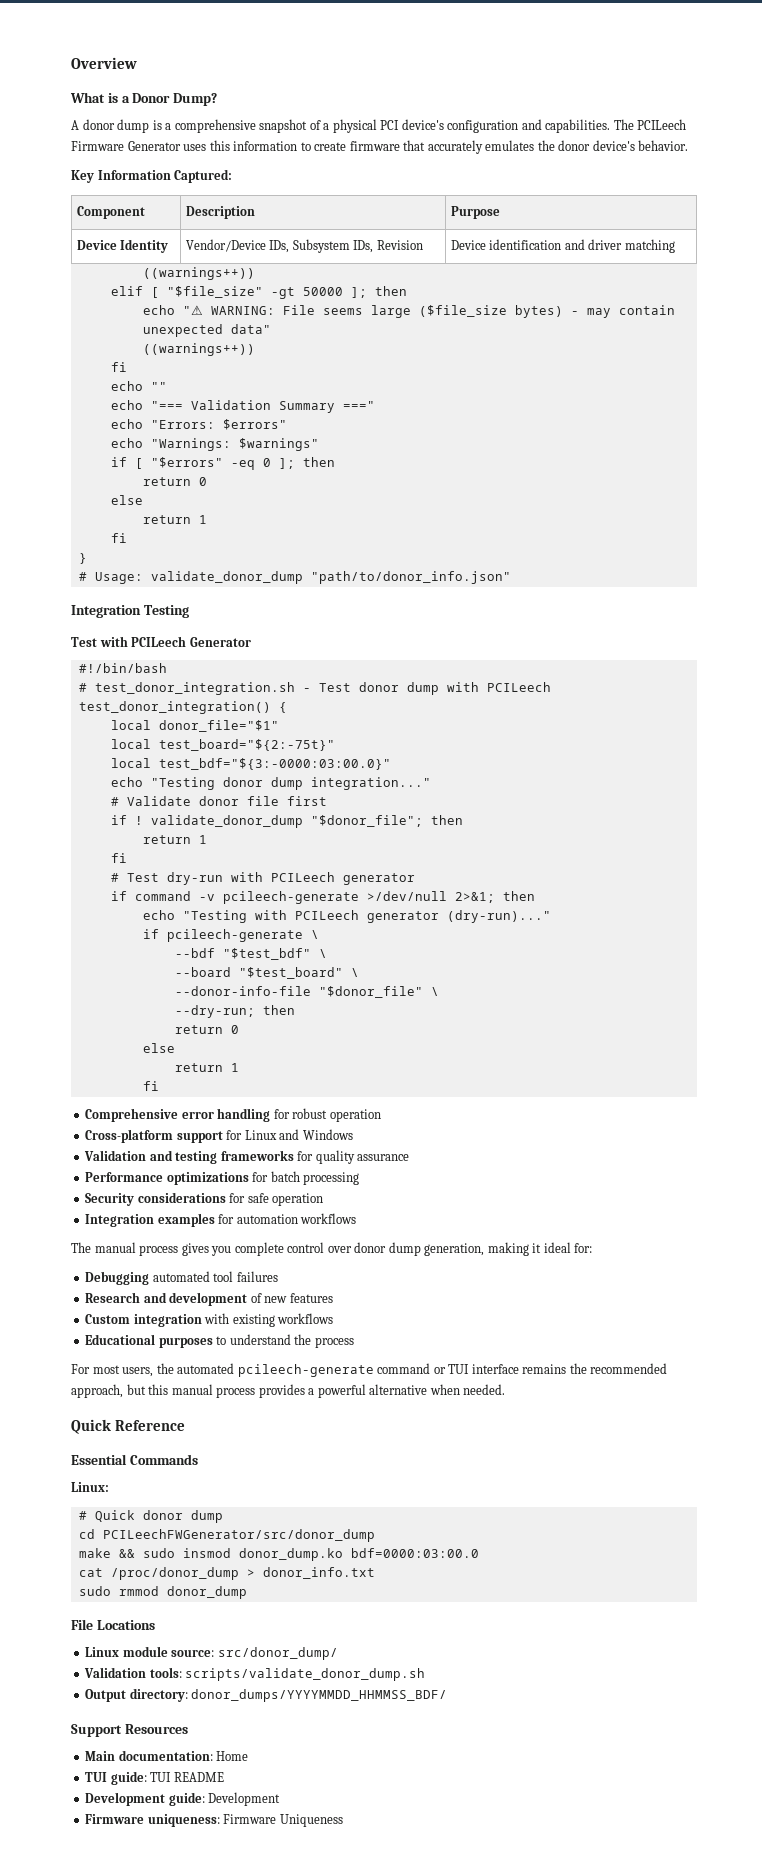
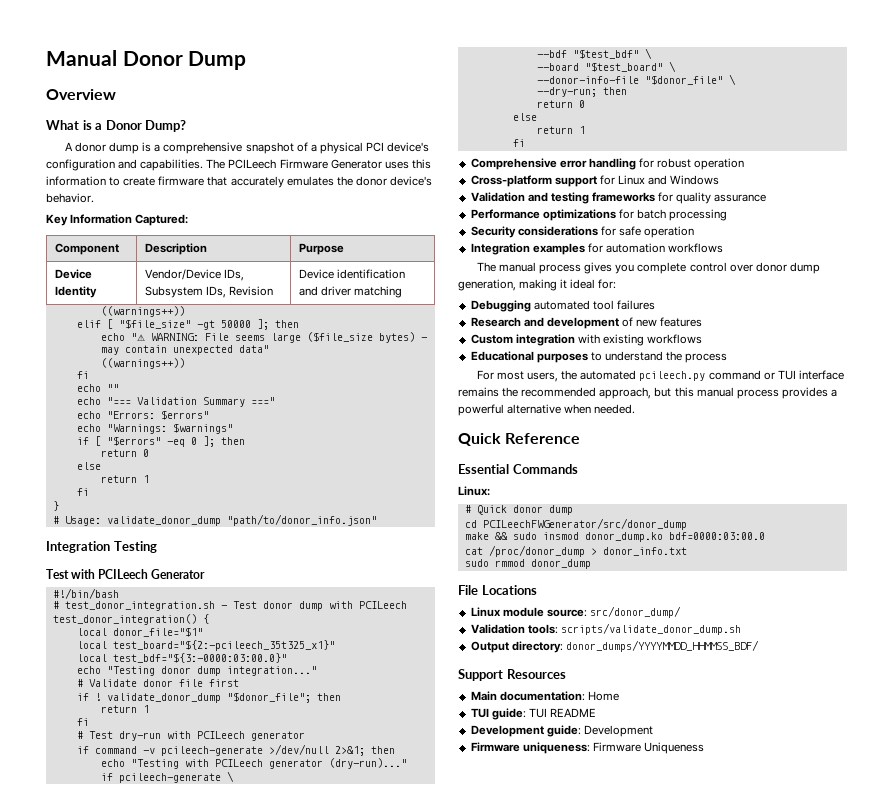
(71, 63) none -> [46,50,247,70] Manual Donor Dump //
[158,739,335,751] test_board="${2:-75t}" -> [112,640,335,651] test_board="${2:-pcileech_35t325_x1}"
[237,1364,374,1377] pcileech-generate -> [639,371,706,381] pcileech.py

